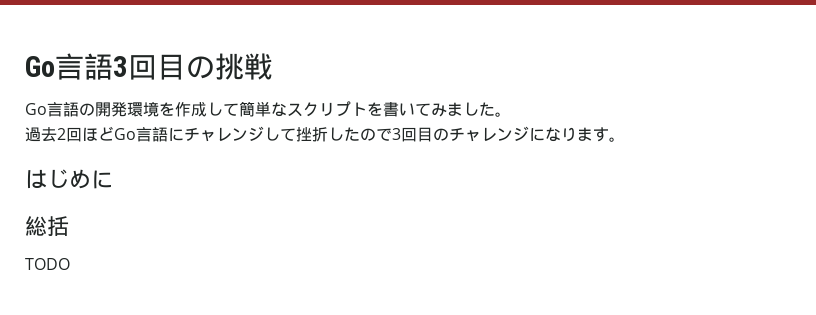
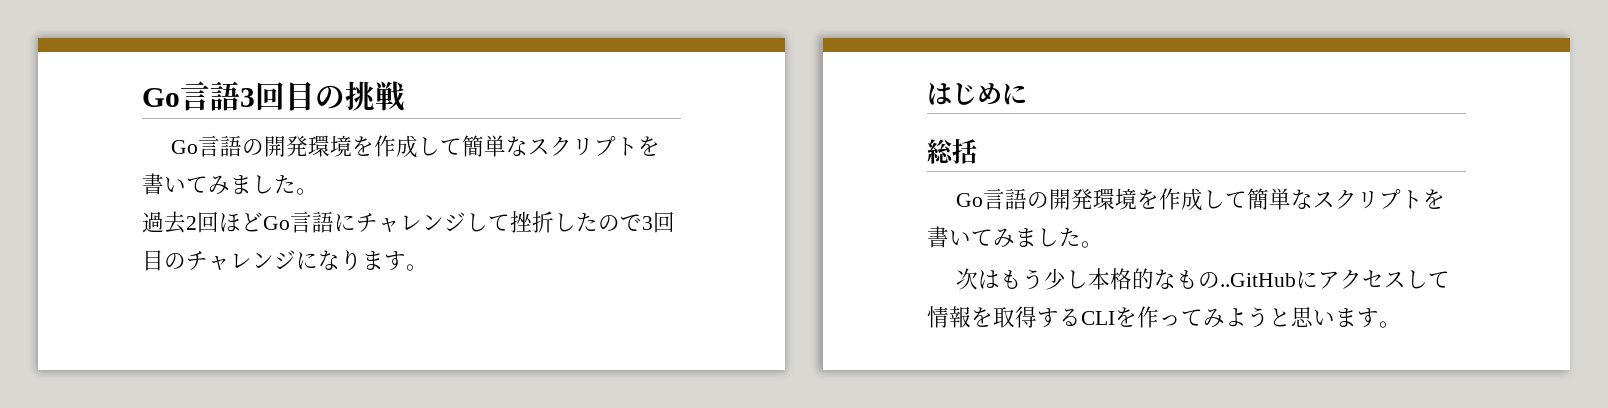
[25,258,70,270] TODO -> [956,188,1446,211] [927,226,1103,248] [956,268,1451,290] [927,306,1401,328] Go言語の開発環境を作成して簡単なスクリプトを書いてみました。 // 次はもう少し本格的なもの..GitHubにアクセスして情報を取得するCLIを作ってみようと思います。

